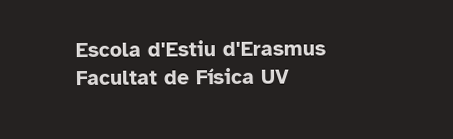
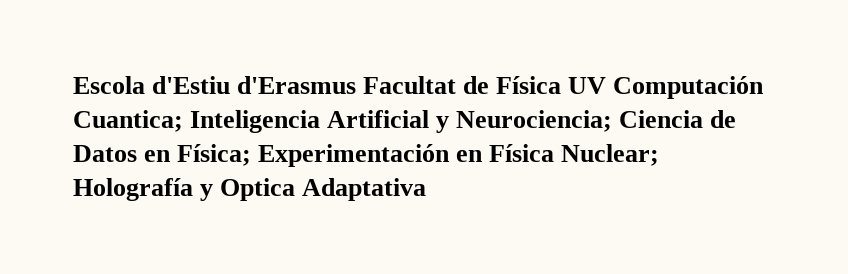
(290, 76) none -> [613,76,765,99] [73,110,737,133] [73,144,660,167] [73,178,427,201] Computación Cuantica; Inteligencia Artificial y Neurociencia; Ciencia de Datos en Física; Experimentación en Física Nuclear; Holografía y Optica Adaptativa

